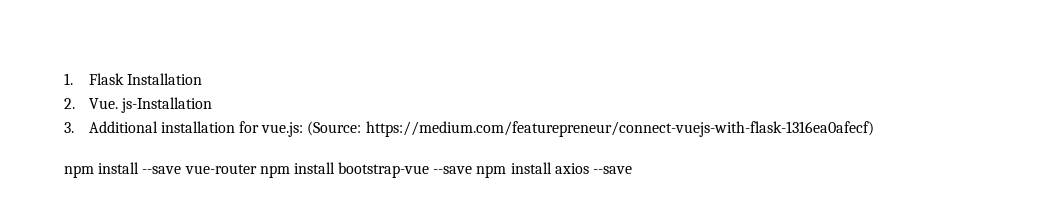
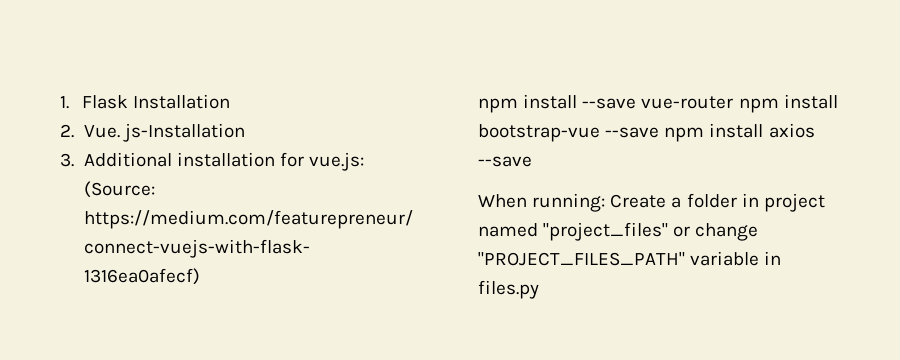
(633, 170) none -> [478,193,825,212] [478,222,759,241] [478,251,782,266] [478,280,539,299] // When running: Create a folder in project named "project_files" or change "PROJECT_FILES_PATH" variable in files.py

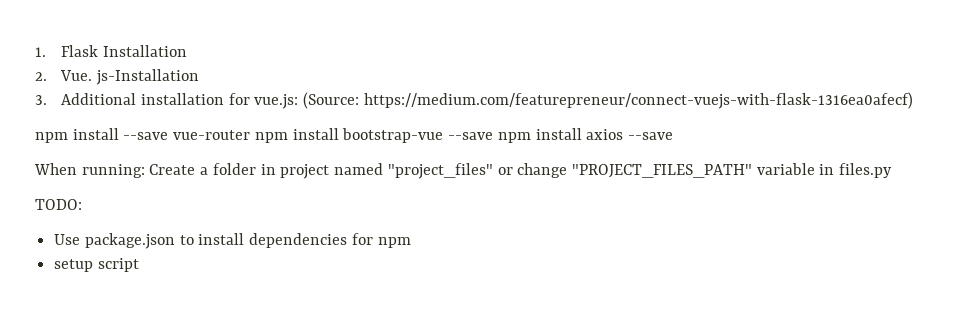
(539, 289) none -> [35,199,82,210] [54,233,411,249] [54,258,139,272] // TODO: // Use package.json to install dependencies for npm // setup script

